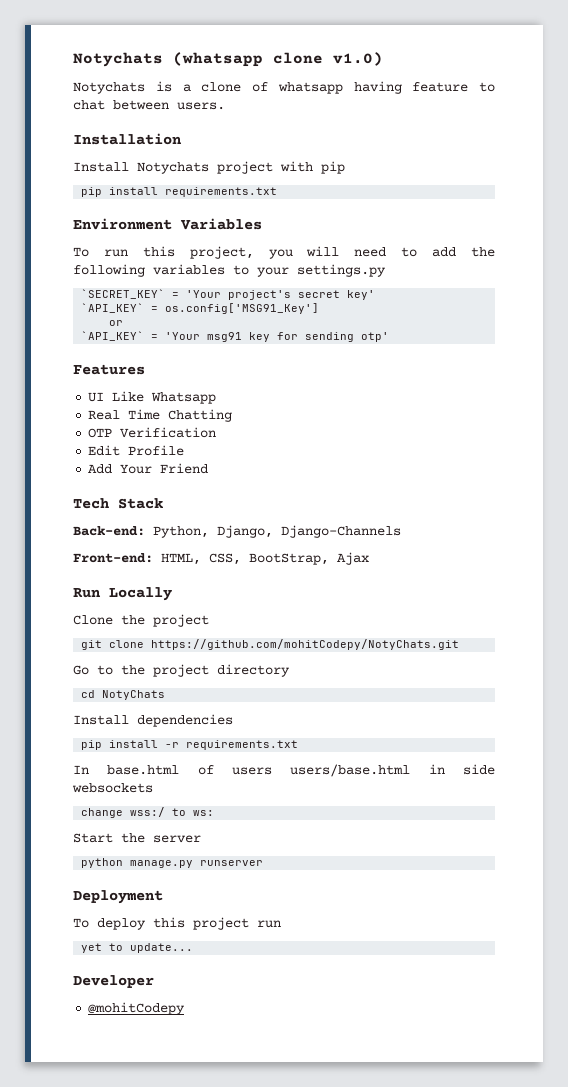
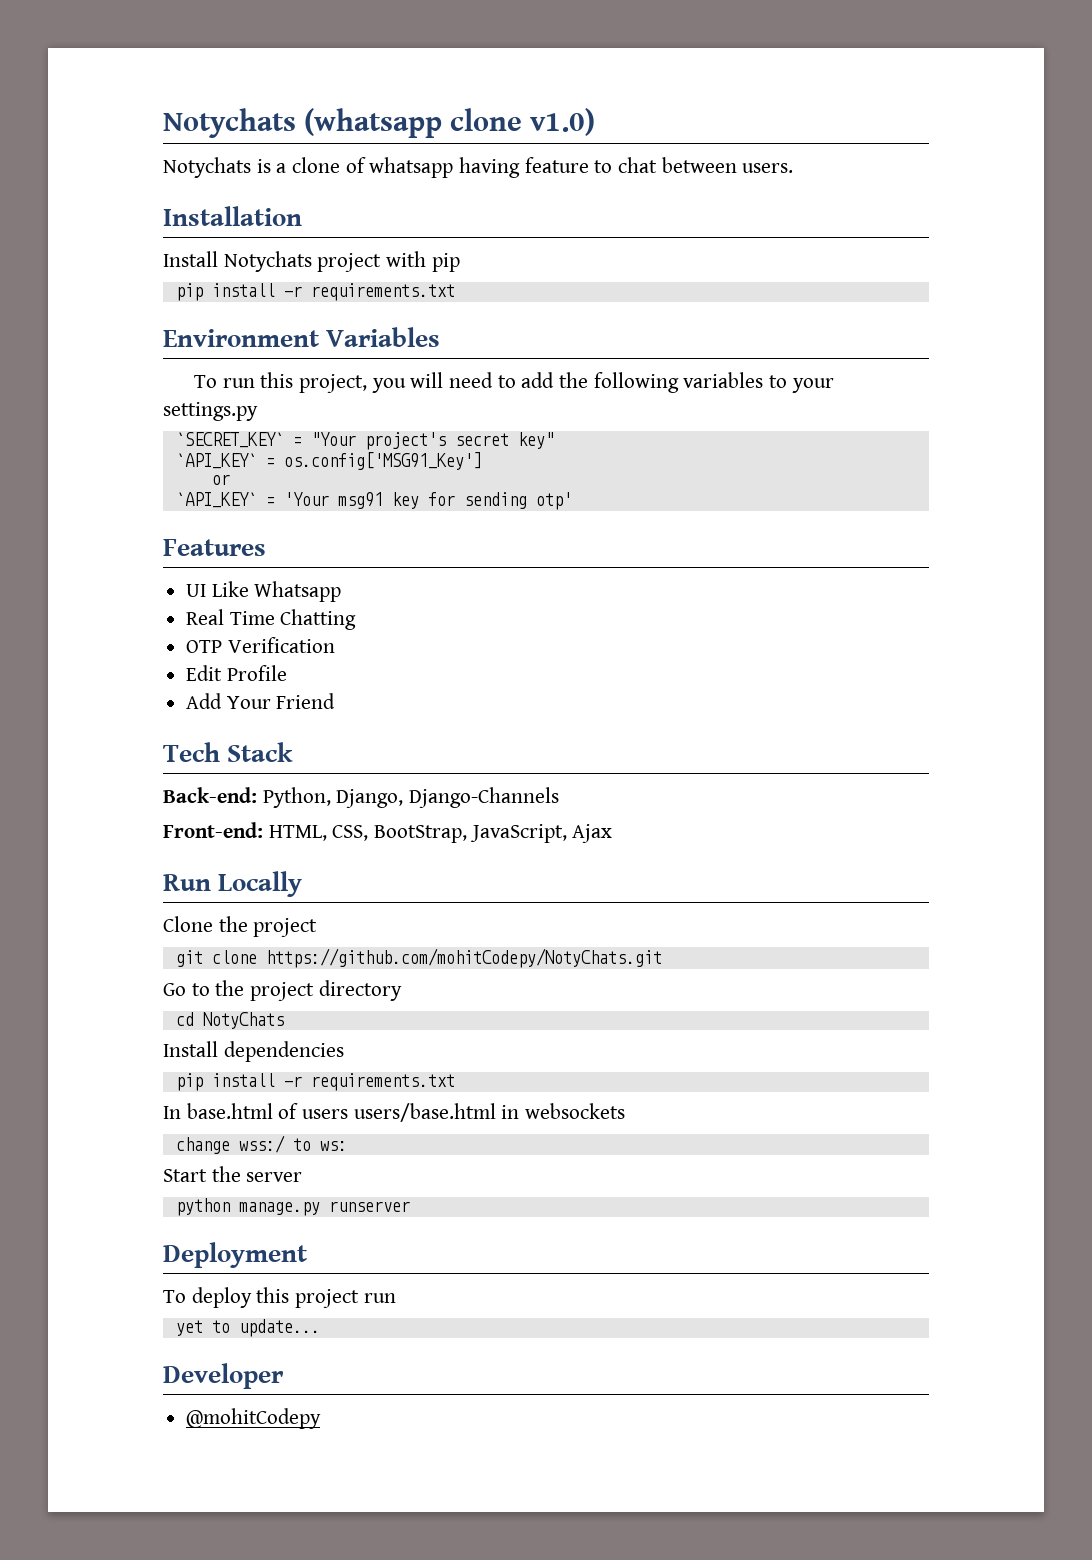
(159, 191) none -> [283,286,302,297] -r
[186,290,222,298] 'Your -> [310,432,356,446] "Your
[347,290,376,300] key' -> [517,432,554,449] key"
(329, 559) none -> [469,824,567,843] JavaScript,
[463,764,495,775] side -> (520, 1112) none

